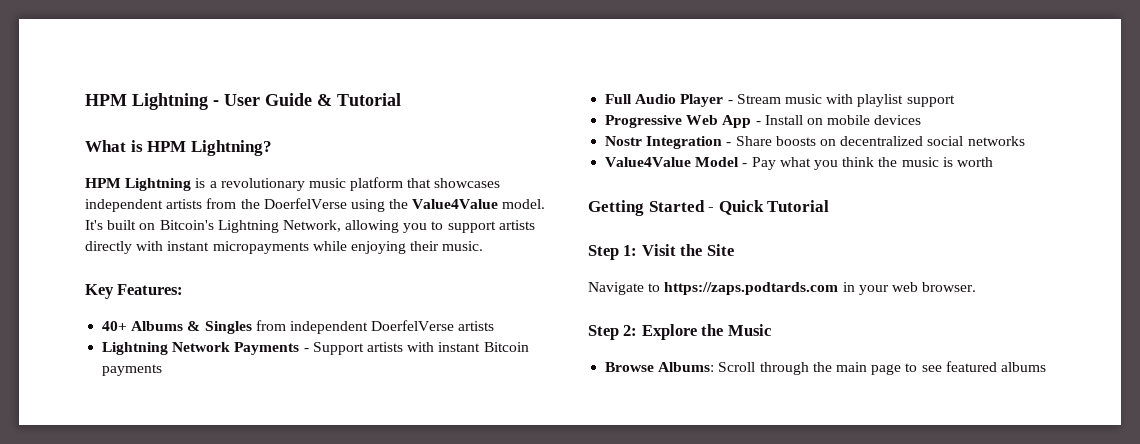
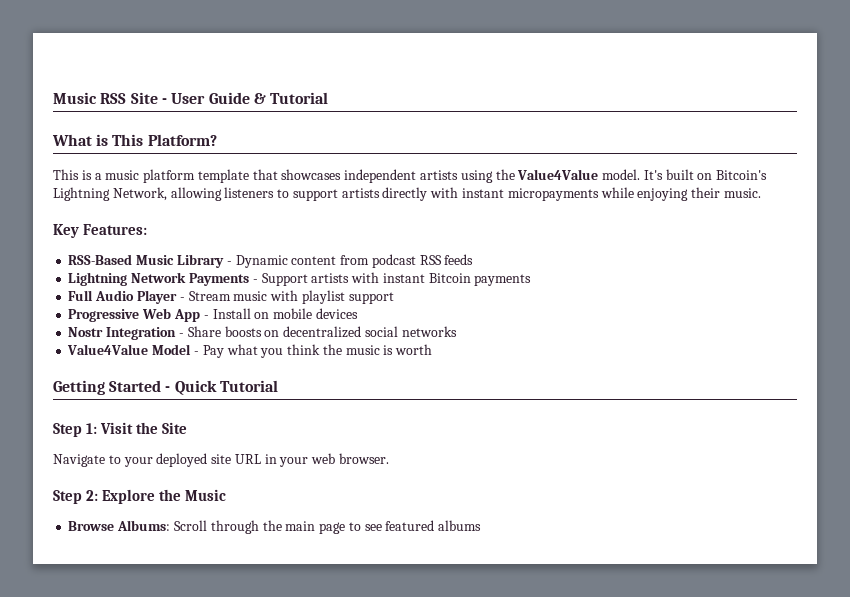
[85,93,208,110] HPM Lightning -> [53,92,158,104] Music RSS Site
[147,140,272,156] [85,178,192,191] HPM Lightning? // HPM Lightning -> [112,134,217,146] [53,169,79,180] This Platform? // This
[220,178,305,191] revolutionary -> (102, 176) none
(404, 184) none -> [197,169,249,183] template
[206,198,347,209] from the DoerfelVerse -> (459, 175) none
[403,223,428,233] you -> [224,187,275,198] listeners
[102,320,495,334] 40+ Albums & Singles from independent DoerfelVerse artists -> [68,254,474,268] RSS-Based Music Library - Dynamic content from podcast RSS feeds
[664,282,839,295] https://zaps.podtards.com -> [123,453,261,467] your deployed site URL

